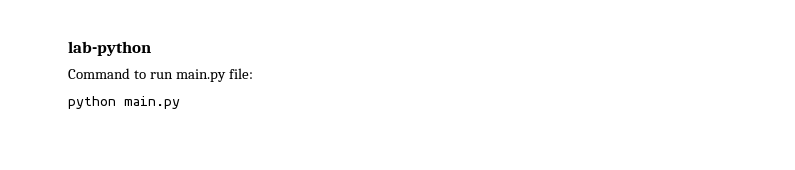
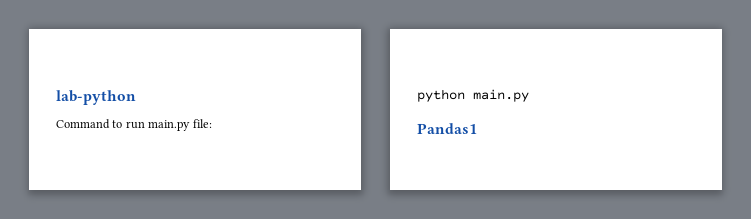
(180, 102) none -> [417,123,477,134] // Pandas1

